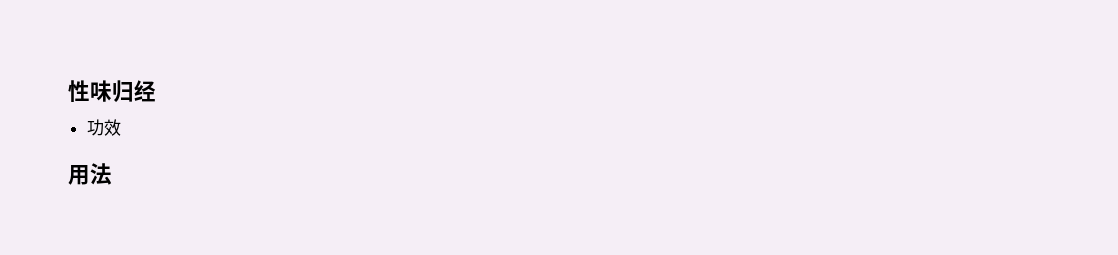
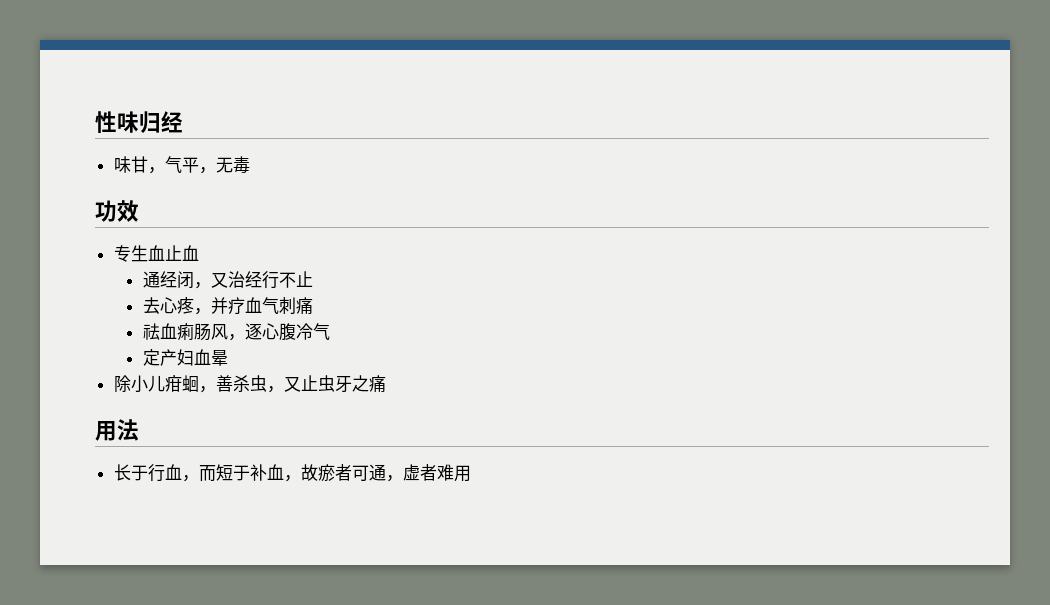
[86,119,121,136] [68,163,112,185] 功效 // 用法 -> [113,156,250,174] [95,200,139,222] [113,245,199,262] [142,271,313,289] [142,297,313,315] [142,323,330,341] [142,349,228,366] [113,375,386,393] [95,419,139,441] [113,464,471,482] 味甘，气平，无毒 // 功效 // 专生血止血 // 通经闭，又治经行不止 // 去心疼，并疗血气刺痛 // 祛血痢肠风，逐心腹冷气 // 定产妇血晕 // 除小儿疳蛔，善杀虫，又止虫牙之痛 // 用法 // 长于行血，而短于补血，故瘀者可通，虚者难用

